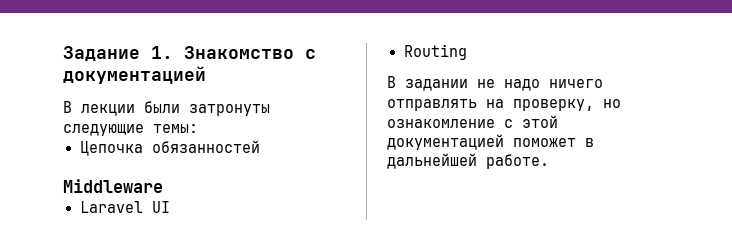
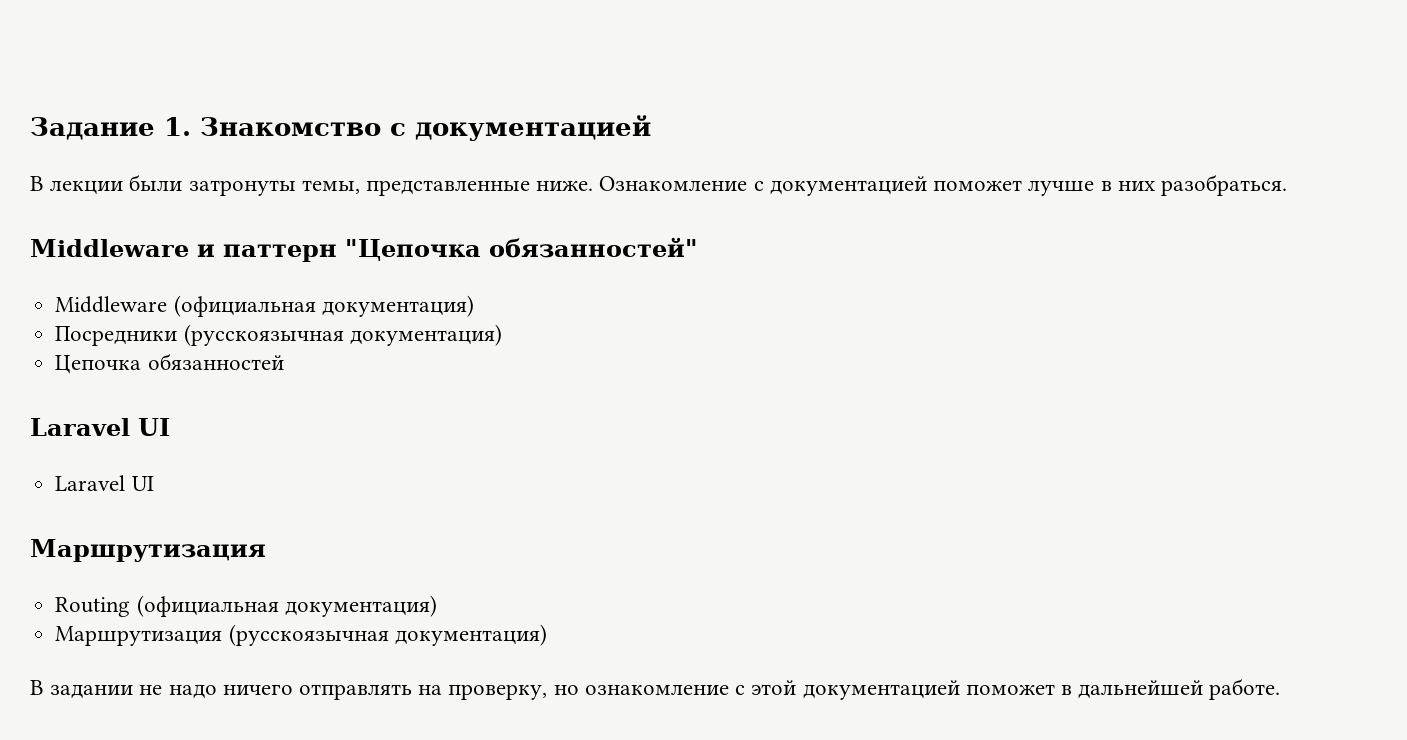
[63,124,198,136] следующие темы: -> [301,174,1287,196] [30,237,698,262] [55,295,474,317] [55,324,502,346] темы, представленные ниже. Ознакомление с документацией поможет лучше в них разобраться. // Middleware и паттерн "Цепочка обязанностей" // Middleware (официальная документация) // Посредники (русскоязычная документация)
[63,179,163,193] [79,201,170,213] Middleware // Laravel UI -> [30,418,170,436] [55,475,154,491] [30,539,266,562] Laravel UI // Laravel UI // Маршрутизация
(467, 52) none -> [136,595,437,617] [55,624,547,646] (официальная документация) // Маршрутизация (русскоязычная документация)

